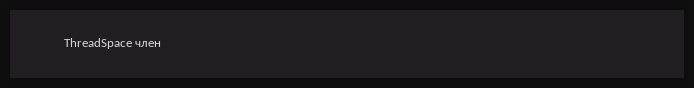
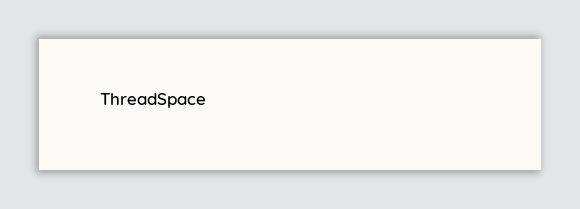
[135,41,162,47] член -> (206, 100) none

